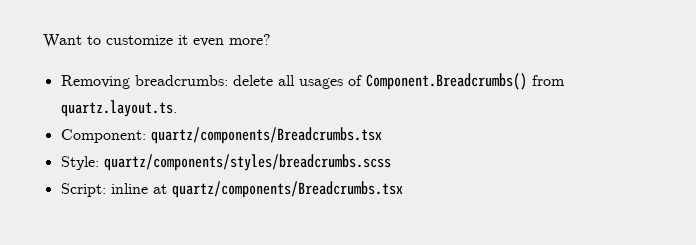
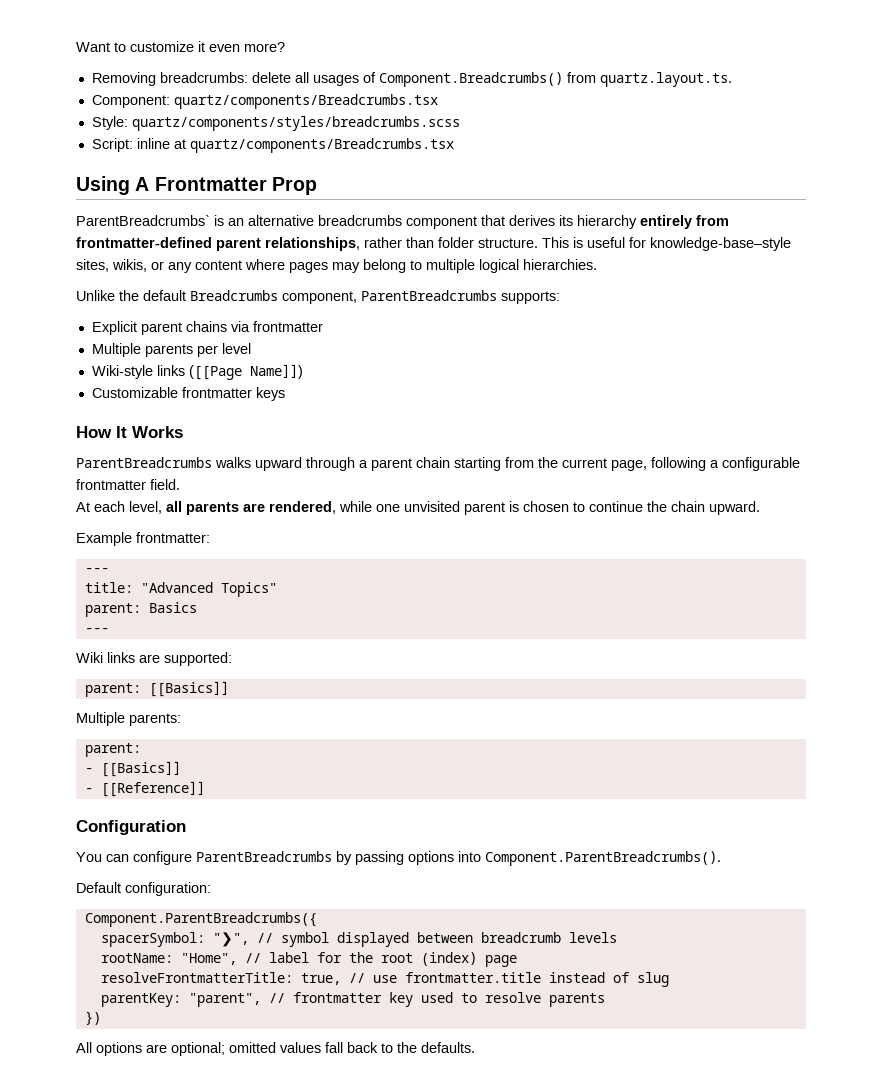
(403, 189) none -> [76,176,317,195] [76,215,729,229] [76,237,791,251] [76,259,597,273] [76,290,560,304] [91,321,323,335] [91,343,251,357] [91,364,303,380] [91,387,285,401] [76,426,183,438] [76,457,800,471] [76,479,180,490] [76,501,760,515] [76,532,210,546] [84,568,109,573] [84,582,277,597] [84,602,197,617] [84,628,109,633] [76,652,232,666] [84,681,229,697] [76,712,181,726] [84,743,141,757] [84,761,181,777] [84,781,205,797] [76,820,186,835] [76,851,721,866] [76,882,211,896] [84,912,317,927] [100,932,617,947] [100,952,517,967] [100,972,669,987] [100,992,605,1007] [84,1011,101,1025] [76,1042,475,1056] // Using A Frontmatter Prop // ParentBreadcrumbs` is an alternative breadcrumbs component that derives its hierarchy entirely from frontmatter-defined parent relationships, rather than folder structure. This is useful for knowledge-base–style sites, wikis, or any content where pages may belong to multiple logical hierarchies. // Unlike the default Breadcrumbs component, ParentBreadcrumbs supports: // Explicit parent chains via frontmatter // Multiple parents per level // Wiki-style links ([[Page Name]]) // Customizable frontmatter keys // How It Works // ParentBreadcrumbs walks upward through a parent chain starting from the current page, following a configurable frontmatter field. // At each level, all parents are rendered, while one unvisited parent is chosen to continue the chain upward. // Example frontmatter: // --- // title: "Advanced Topics" // parent: Basics // --- // Wiki links are supported: // parent: [[Basics]] // Multiple parents: // parent: // - [[Basics]] // - [[Reference]] // Configuration // You can configure ParentBreadcrumbs by passing options into Component.ParentBreadcrumbs(). // Default configuration: // Component.ParentBreadcrumbs({ // spacerSymbol: "❯", // symbol displayed between breadcrumb levels // rootName: "Home", // label for the root (index) page // resolveFrontmatterTitle: true, // use frontmatter.title instead of slug // parentKey: "parent", // frontmatter key used to resolve parents // }) // All options are optional; omitted values fall back to the defaults.

